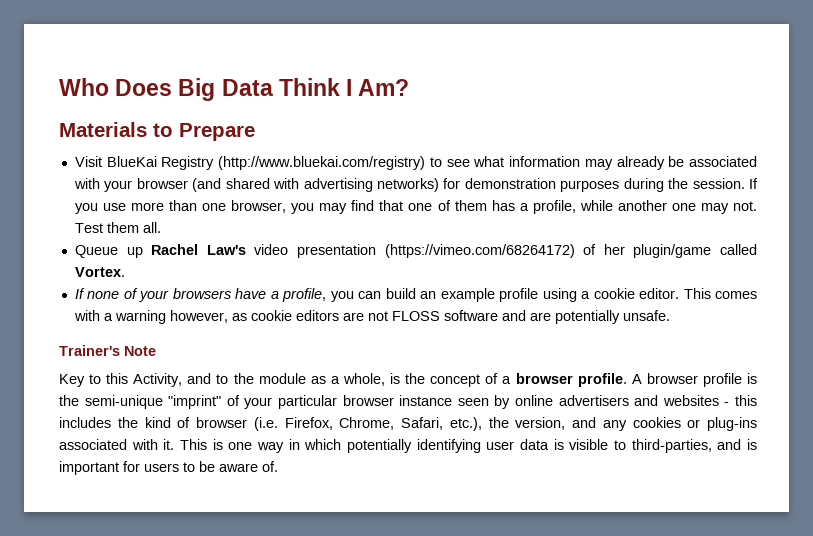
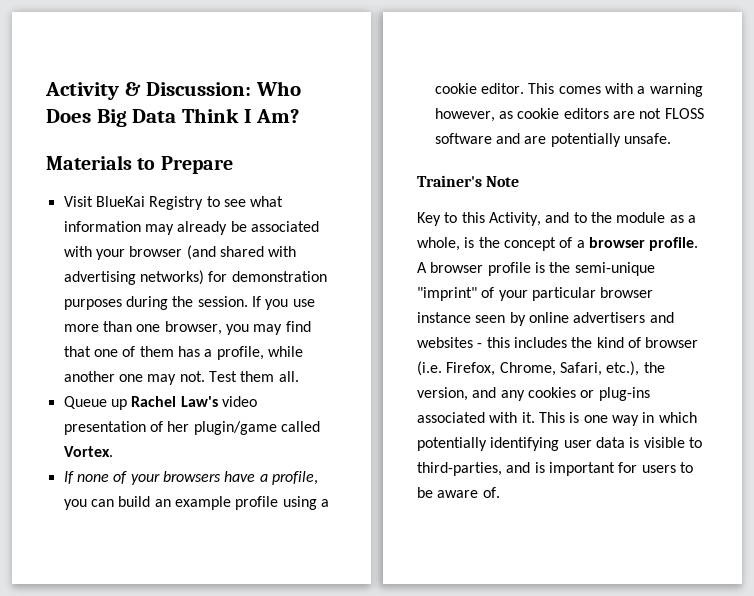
(59, 87) none -> [45,82,252,100] Activity & Discussion:
[218,156,426,170] (http://www.bluekai.com/registry) -> (204, 203) none
[384,244,575,258] (https://vimeo.com/68264172) -> (146, 428) none

